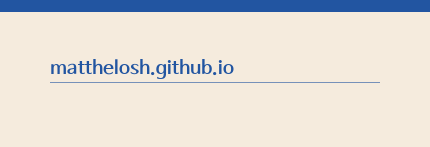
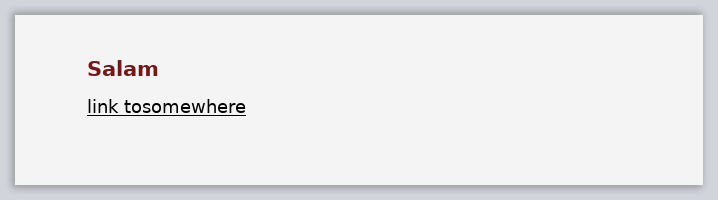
[50,59,234,79] matthelosh.github.io -> [87,60,159,76] [87,99,246,113] Salam // link tosomewhere

